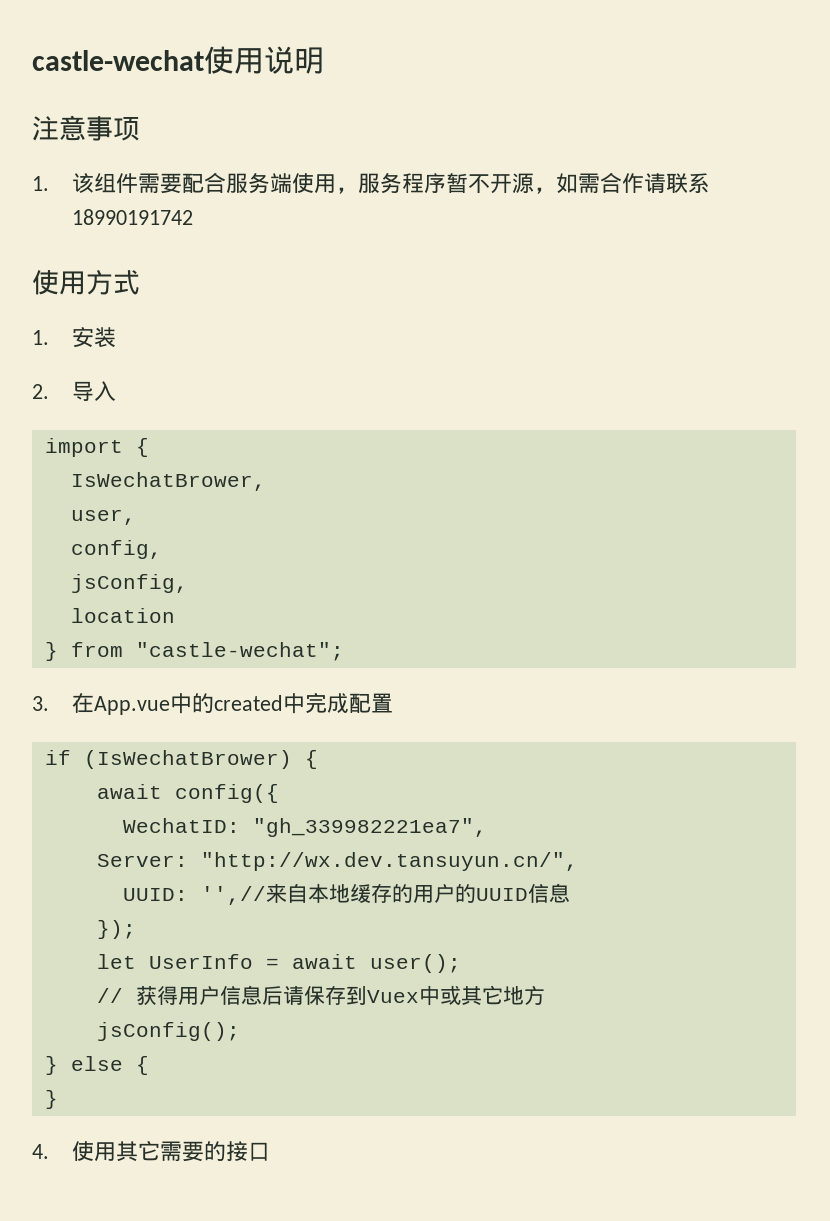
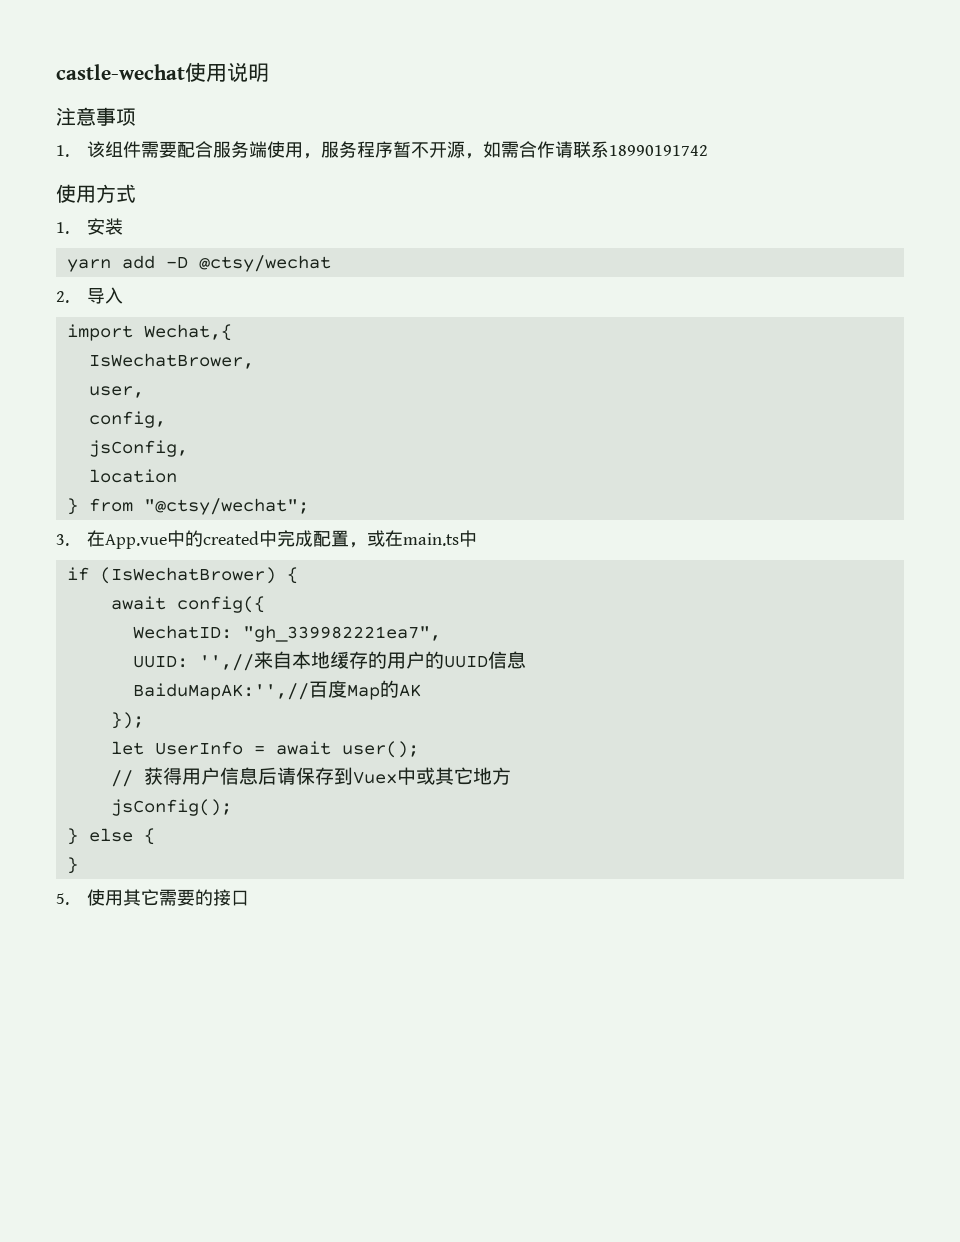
(116, 337) none -> [66,255,331,272] // yarn add -D @ctsy/wechat
[135,438,149,457] { -> [143,324,232,341] Wechat,{
[135,642,344,661] "castle-wechat"; -> [143,498,309,515] "@ctsy/wechat";
(393, 703) none -> [349,530,478,548] ，或在main.ts中
[96,852,578,871] // Server: "http://wx.dev.tansuyun.cn/", -> (441, 633) none
(570, 893) none -> [132,680,421,700] // BaiduMapAK:'',//百度Map的AK
[32,1144,49,1159] 4. -> [56,893,69,905] 5.

